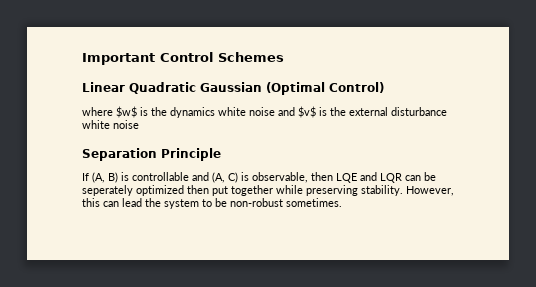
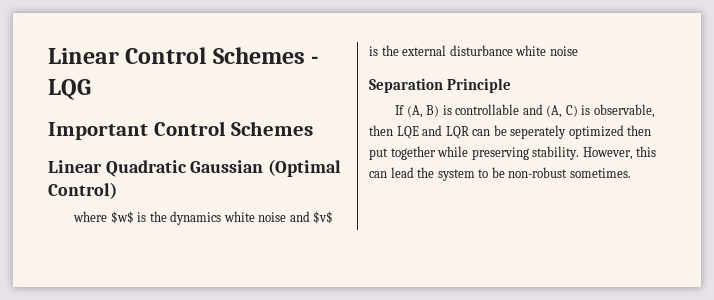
(82, 59) none -> [48,47,319,64] [48,79,91,100] Linear Control Schemes - LQG //

